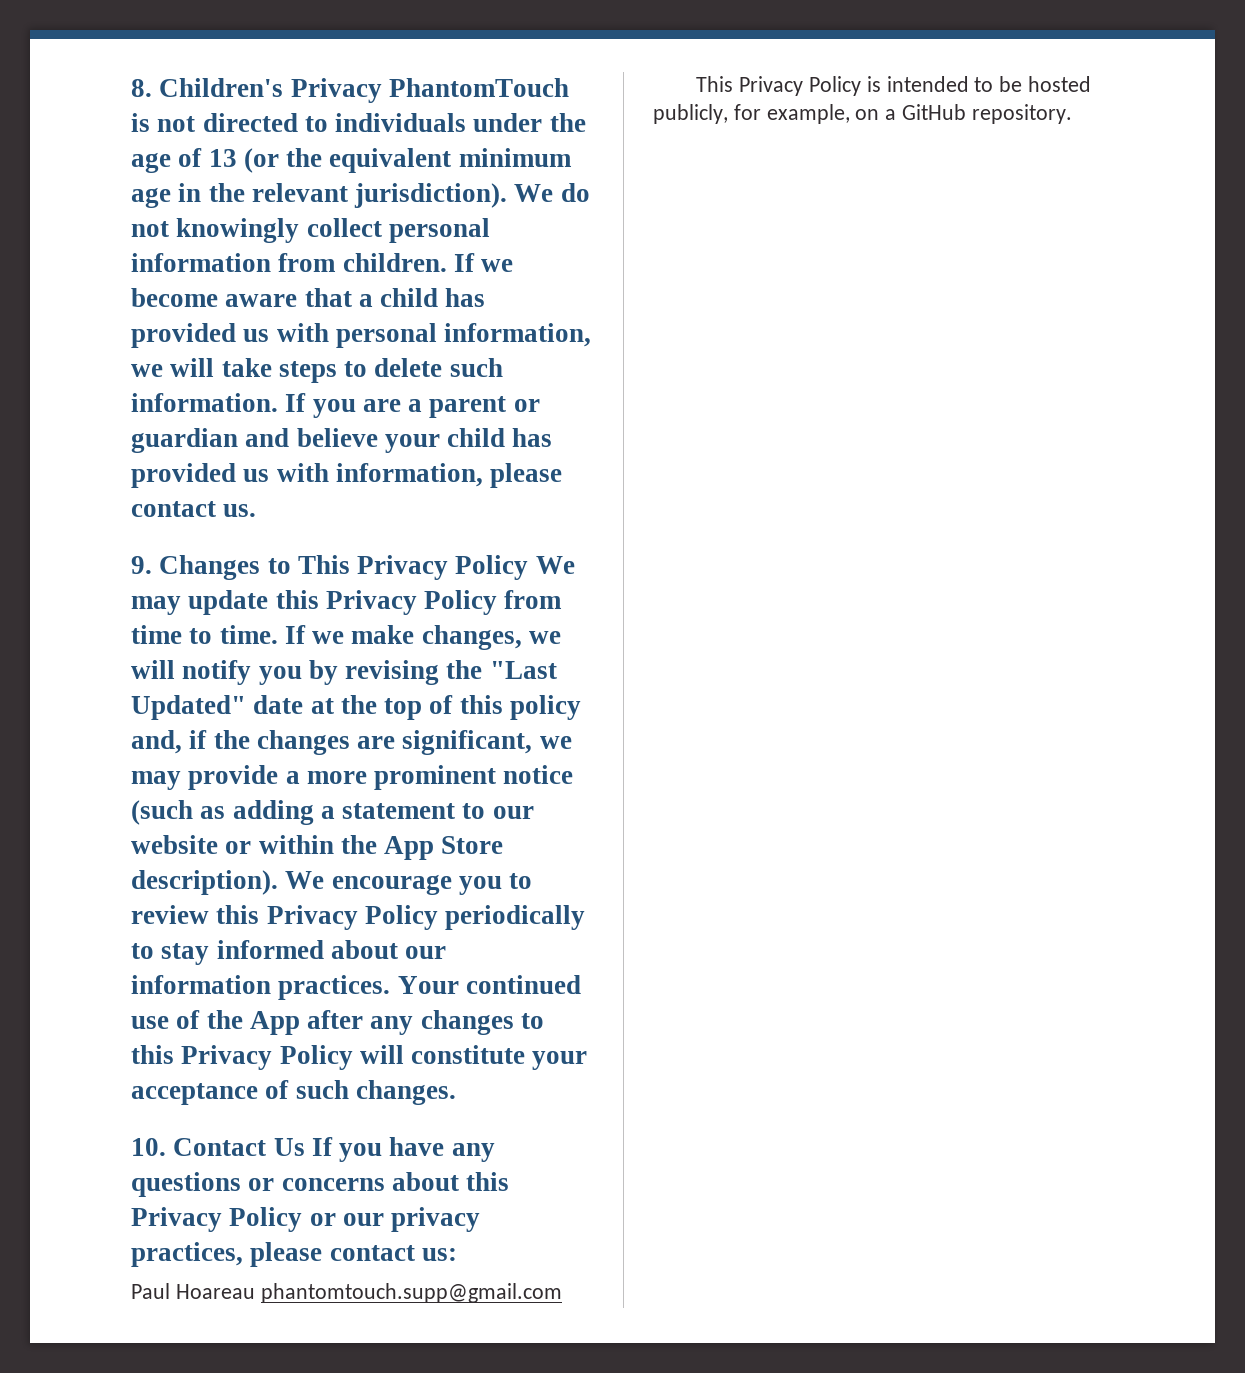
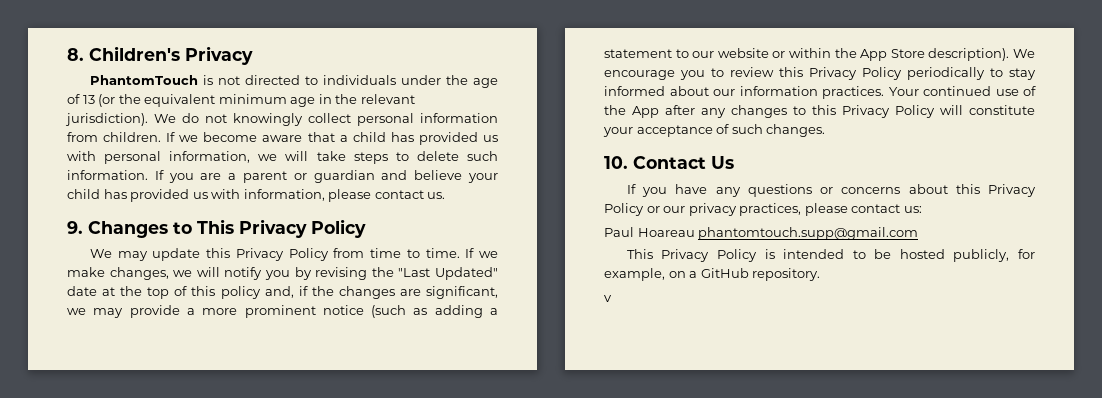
(382, 90) none -> (253, 55) //
(529, 567) none -> (366, 228) //
(305, 1147) none -> (734, 162) //
(1072, 114) none -> [604,295,612,302] // v

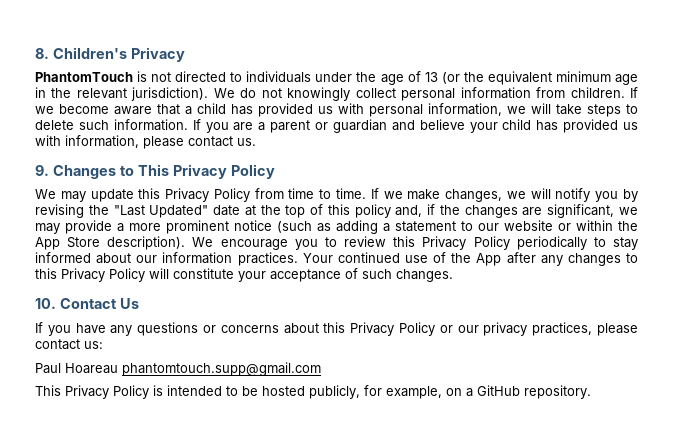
[604,295,612,302] // v -> (591, 392) none

